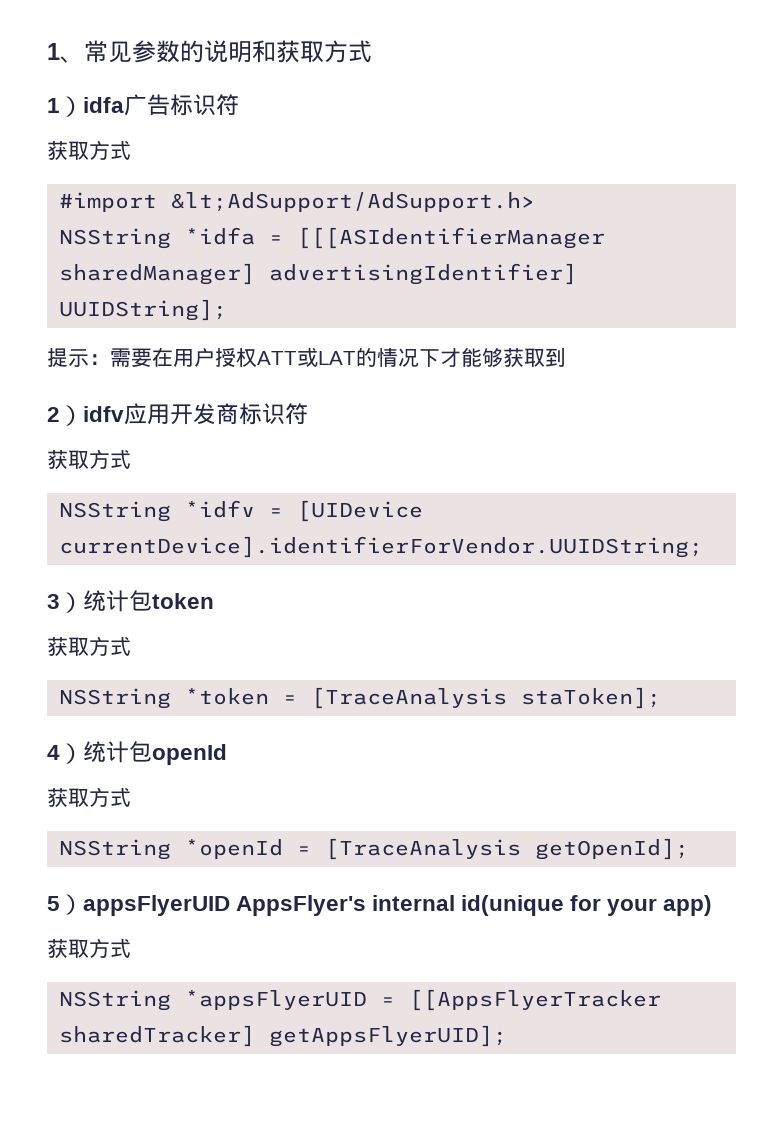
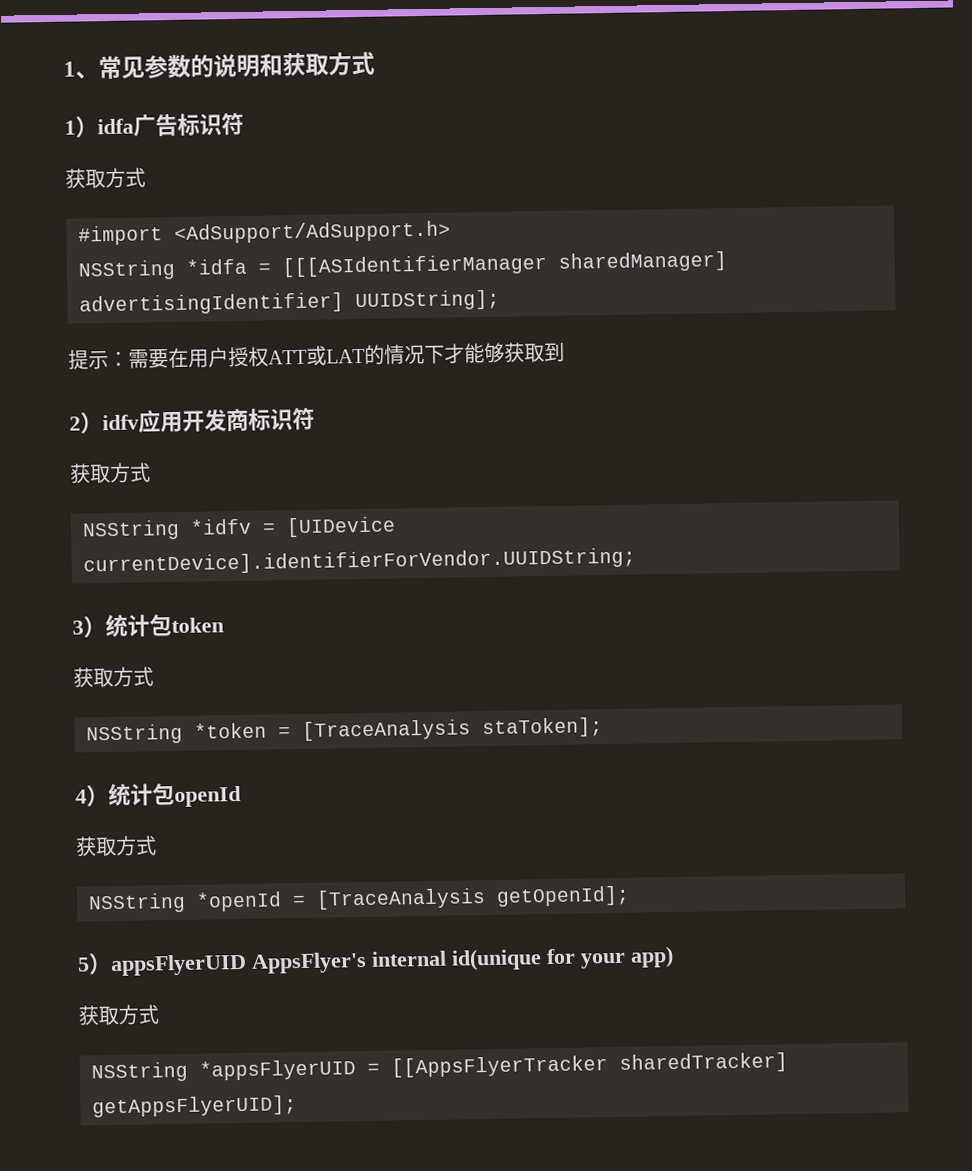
[171,192,536,212] &lt;AdSupport/AdSupport.h> -> [174,220,451,244] <AdSupport/AdSupport.h>

